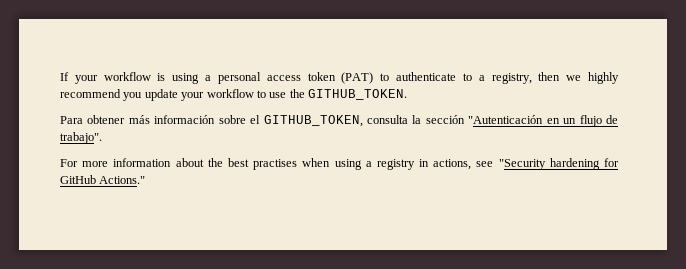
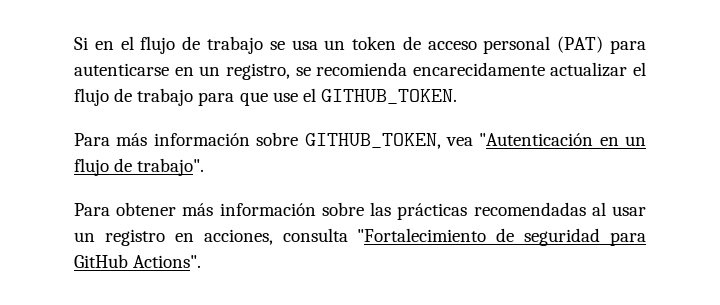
[60,72,619,84] [60,89,305,101] If your workflow is using a personal access token (PAT) to authenticate to a registry, then we highly recommend you update your workflow to use the -> [74,36,646,54] [74,62,646,80] [74,88,316,106] Si en el flujo de trabajo se usa un token de acceso personal (PAT) para autenticarse en un registro, se recomienda encarecidamente actualizar el flujo de trabajo para que use el
[87,115,465,127] obtener más información sobre el GITHUB_TOKEN, consulta la sección -> [116,132,473,149] más información sobre GITHUB_TOKEN, vea
[60,158,619,170] [60,175,146,184] For more information about the best practises when using a registry in actions, see "Security hardening for GitHub Actions." -> [74,202,646,220] [74,228,646,246] [74,254,202,268] Para obtener más información sobre las prácticas recomendadas al usar un registro en acciones, consulta "Fortalecimiento de seguridad para GitHub Actions".

